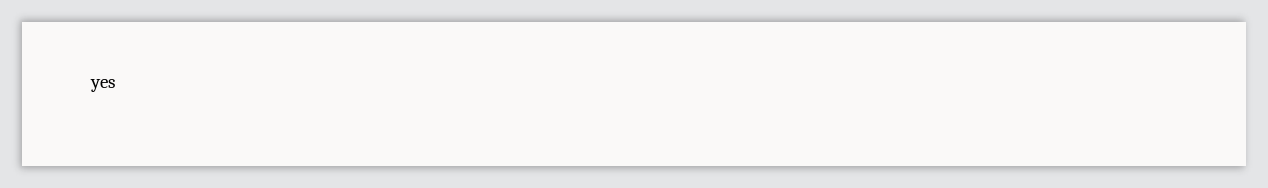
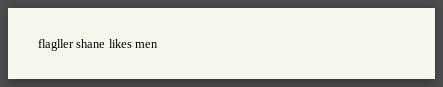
[90,79,115,92] yes -> [38,39,159,51] flagller shane likes men

